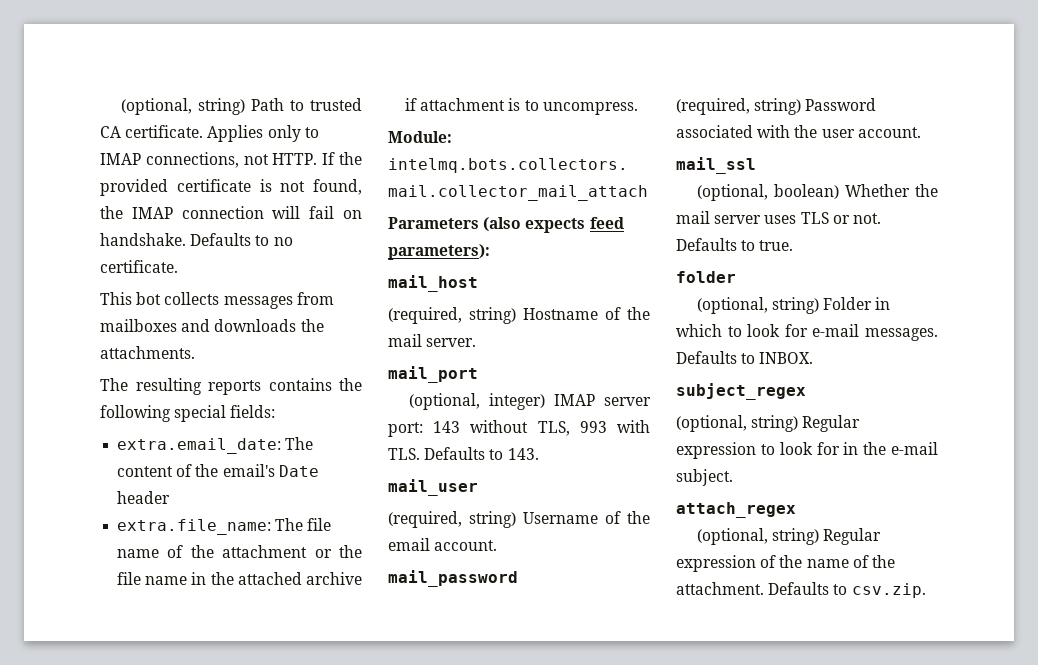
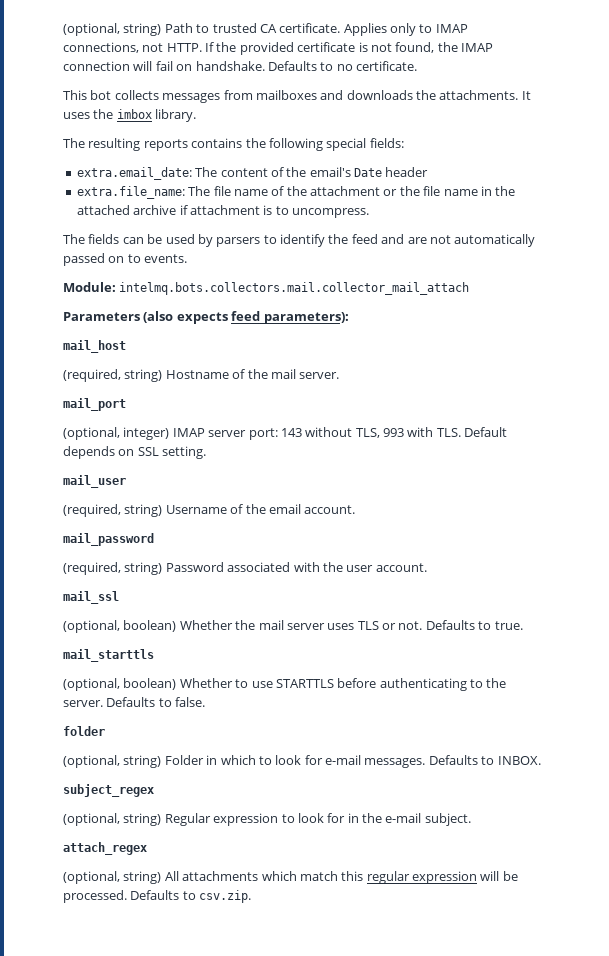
(195, 352) none -> [521,91,531,100] [63,109,197,122] It uses the imbox library.
(638, 108) none -> [63,234,536,247] [63,253,188,266] // The fields can be used by parsers to identify the feed and are not automatically passed on to events.
[424,447,539,460] Defaults to 143. -> [464,427,508,437] [63,446,207,459] Default depends on SSL setting.
(794, 245) none -> [63,649,154,662] [63,678,507,691] [63,697,206,707] // mail_starttls // (optional, boolean) Whether to use STARTTLS before authenticating to the server. Defaults to false.
[823,528,882,545] [676,555,895,572] [676,582,764,595] Regular expression of the name of the attachment. -> [164,871,518,884] [63,890,127,903] All attachments which match this regular expression will be processed.

